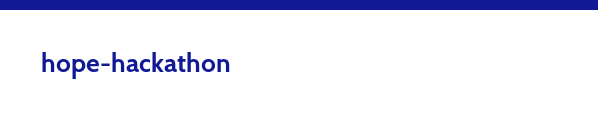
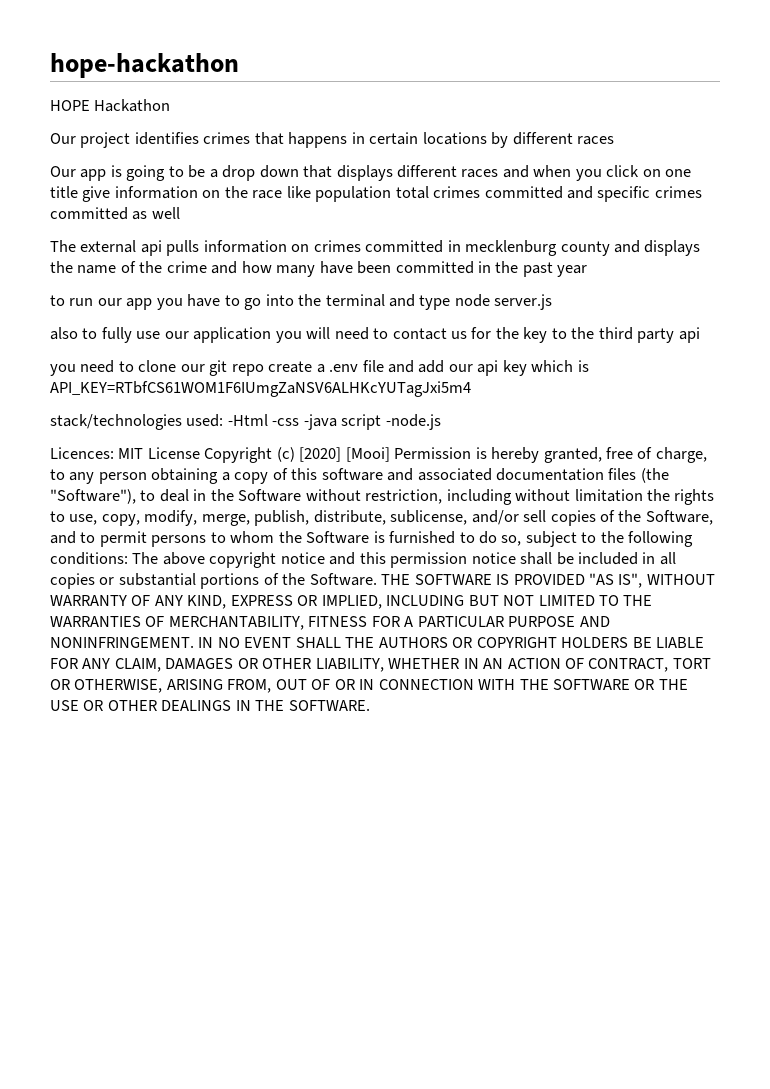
(231, 65) none -> [50,99,171,112] [50,132,615,148] [50,165,692,181] [50,186,702,202] [50,207,180,220] [50,240,701,256] [50,261,588,277] [50,294,553,310] [50,327,700,343] [50,360,589,376] [50,381,471,397] [50,414,441,430] [50,447,707,463] [50,468,669,484] [50,489,715,505] [50,510,713,526] [50,531,694,547] [50,552,676,568] [50,573,715,589] [50,595,653,609] [50,616,610,630] [50,637,705,648] [50,658,711,672] [50,679,688,693] [50,700,370,711] // HOPE Hackathon // Our project identifies crimes that happens in certain locations by different races // Our app is going to be a drop down that displays different races and when you click on one title give information on the race like population total crimes committed and specific crimes committed as well // The external api pulls information on crimes committed in mecklenburg county and displays the name of the crime and how many have been committed in the past year // to run our app you have to go into the terminal and type node server.js // also to fully use our application you will need to contact us for the key to the third party api // you need to clone our git repo create a .env file and add our api key which is API_KEY=RTbfCS61WOM1F6IUmgZaNSV6ALHKcYUTagJxi5m4 // stack/technologies used: -Html -css -java script -node.js // Licences: MIT License Copyright (c) [2020] [Mooi] Permission is hereby granted, free of charge, to any person obtaining a copy of this software and associated documentation files (the "Software"), to deal in the Software without restriction, including without limitation the rights to use, copy, modify, merge, publish, distribute, sublicense, and/or sell copies of the Software, and to permit persons to whom the Software is furnished to do so, subject to the following conditions: The above copyright notice and this permission notice shall be included in all copies or substantial portions of the Software. THE SOFTWARE IS PROVIDED "AS IS", WITHOUT WARRANTY OF ANY KIND, EXPRESS OR IMPLIED, INCLUDING BUT NOT LIMITED TO THE WARRANTIES OF MERCHANTABILITY, FITNESS FOR A PARTICULAR PURPOSE AND NONINFRINGEMENT. IN NO EVENT SHALL THE AUTHORS OR COPYRIGHT HOLDERS BE LIABLE FOR ANY CLAIM, DAMAGES OR OTHER LIABILITY, WHETHER IN AN ACTION OF CONTRACT, TORT OR OTHERWISE, ARISING FROM, OUT OF OR IN CONNECTION WITH THE SOFTWARE OR THE USE OR OTHER DEALINGS IN THE SOFTWARE.

